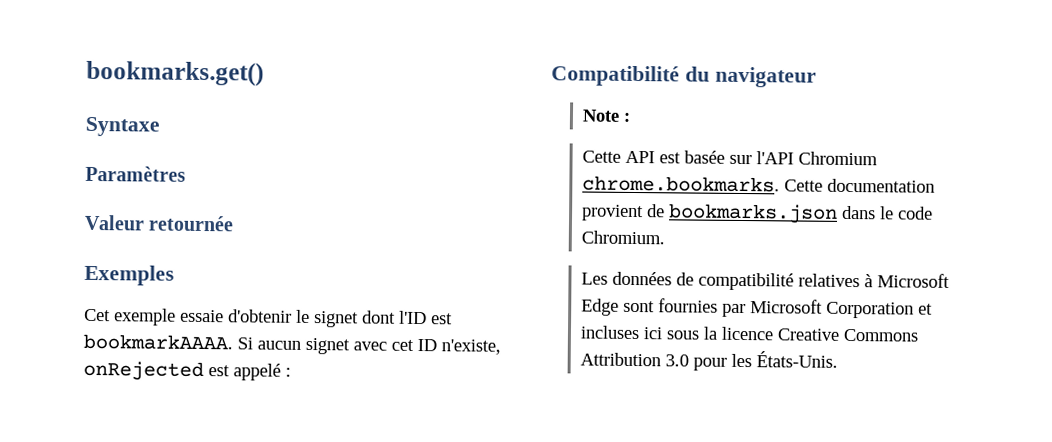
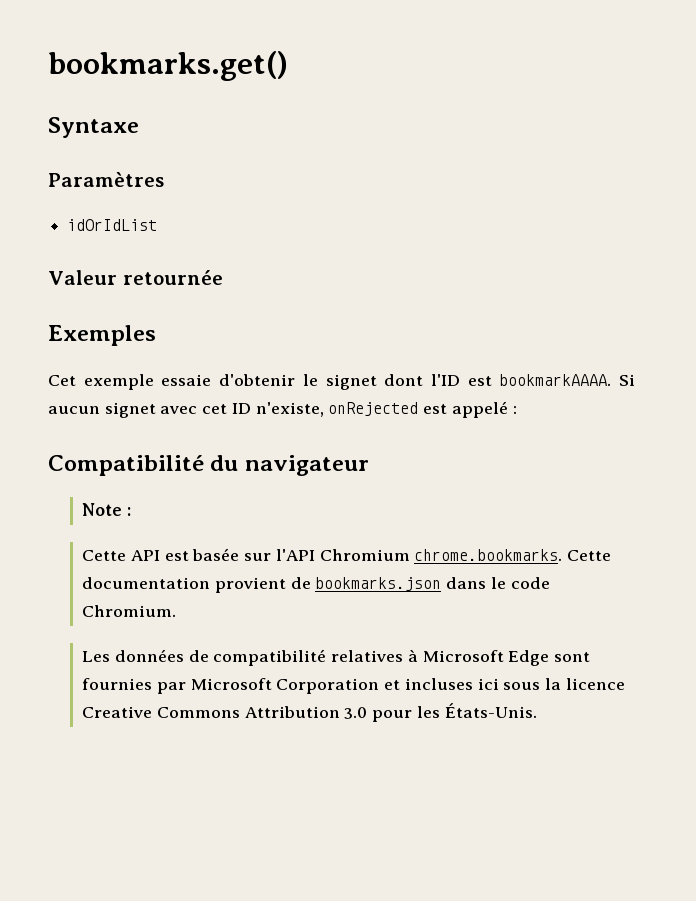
(186, 173) none -> [67,219,158,231] // idOrIdList

